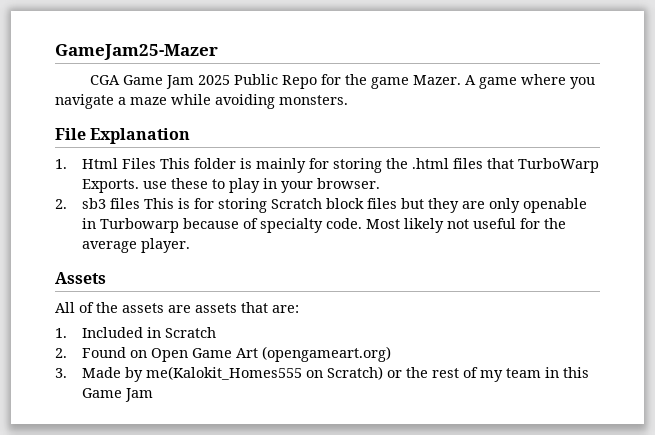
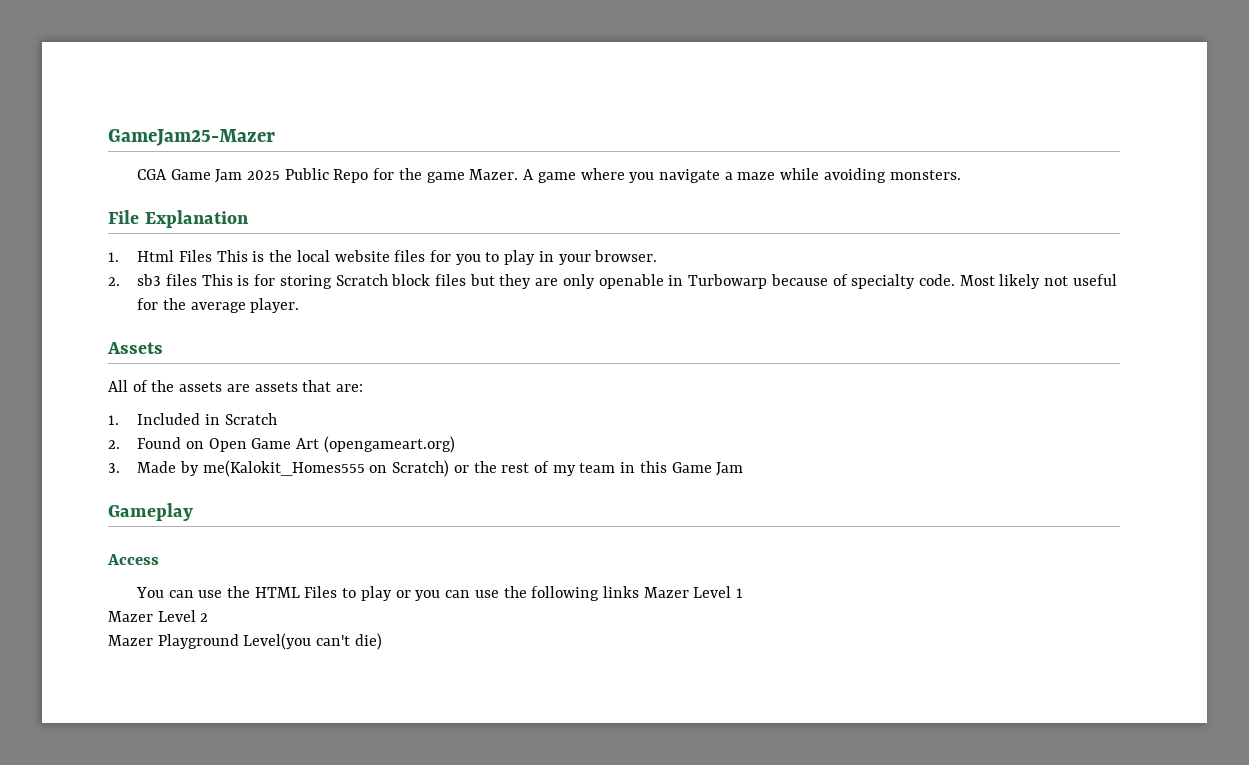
[193,158,599,173] [81,178,208,193] folder is mainly for storing the .html files that TurboWarp Exports. use these -> [252,250,481,265] is the local website files for you
(153, 395) none -> [108,503,193,521] [107,554,159,565] [135,586,744,601] [108,610,209,622] [108,633,382,650] // Gameplay // Access // You can use the HTML Files to play or you can use the following links Mazer Level 1 // Mazer Level 2 // Mazer Playground Level(you can't die)

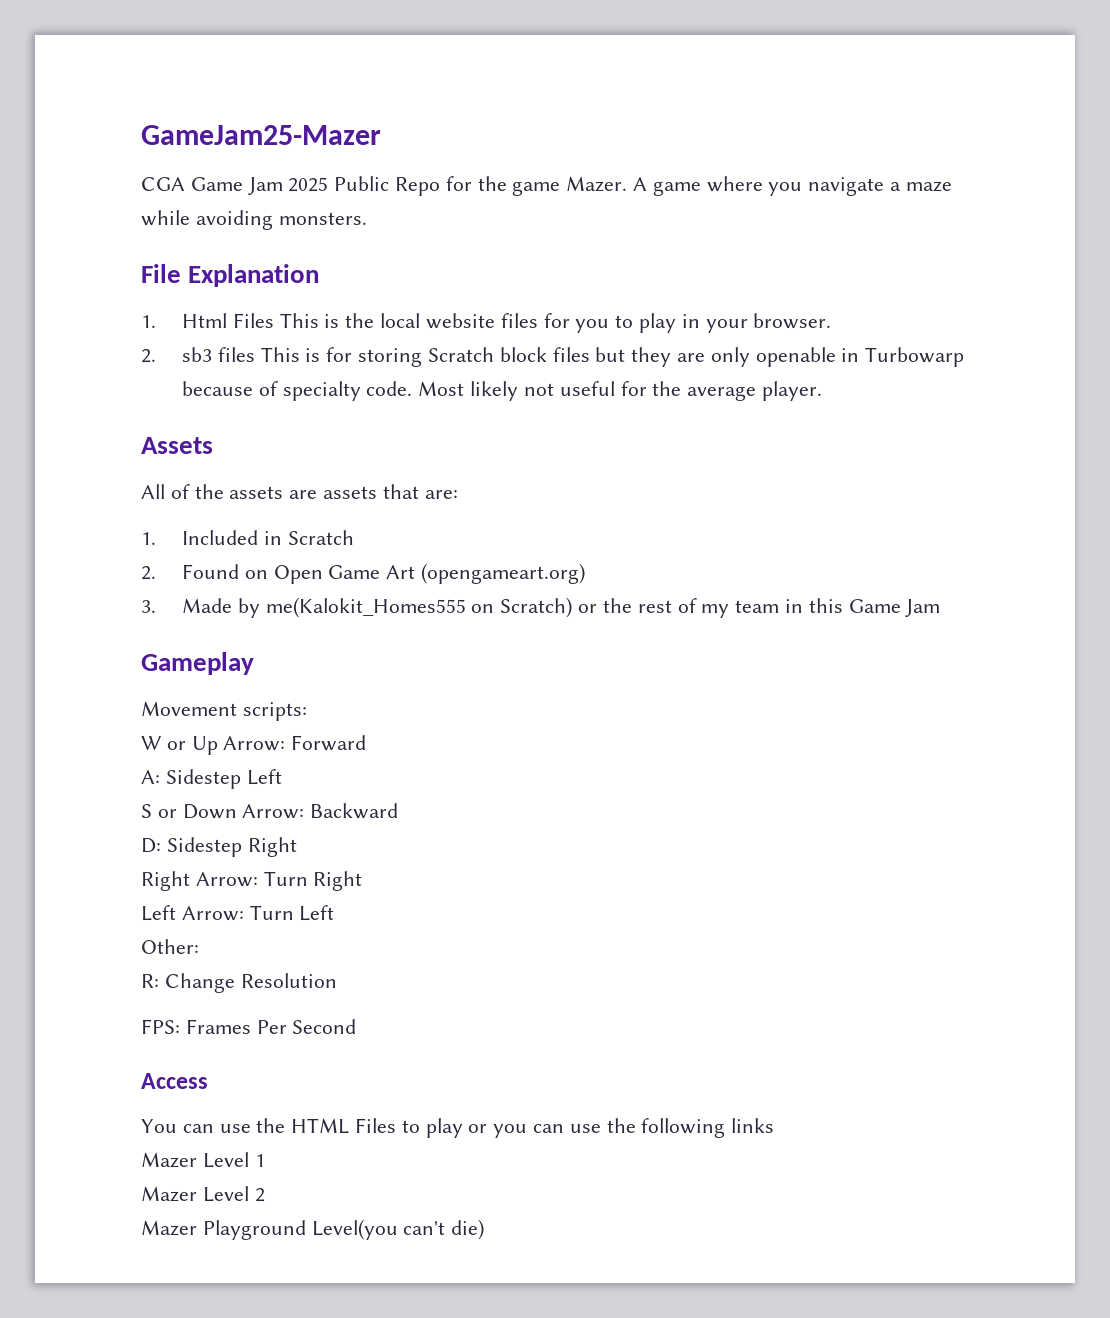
(193, 512) none -> [141,701,307,721] [141,735,367,755] [141,769,282,789] [141,803,399,819] [141,837,297,857] [141,871,363,891] [141,905,335,921] [141,939,199,954] [141,973,337,993] [141,1019,357,1034] // Movement scripts: // W or Up Arrow: Forward // A: Sidestep Left // S or Down Arrow: Backward // D: Sidestep Right // Right Arrow: Turn Right // Left Arrow: Turn Left // Other: // R: Change Resolution // FPS: Frames Per Second
(639, 592) none -> (775, 1125) //

